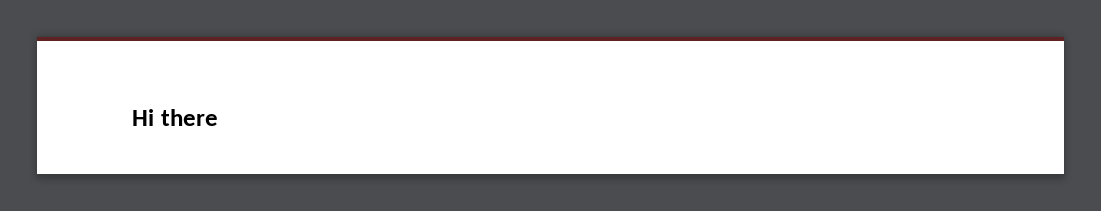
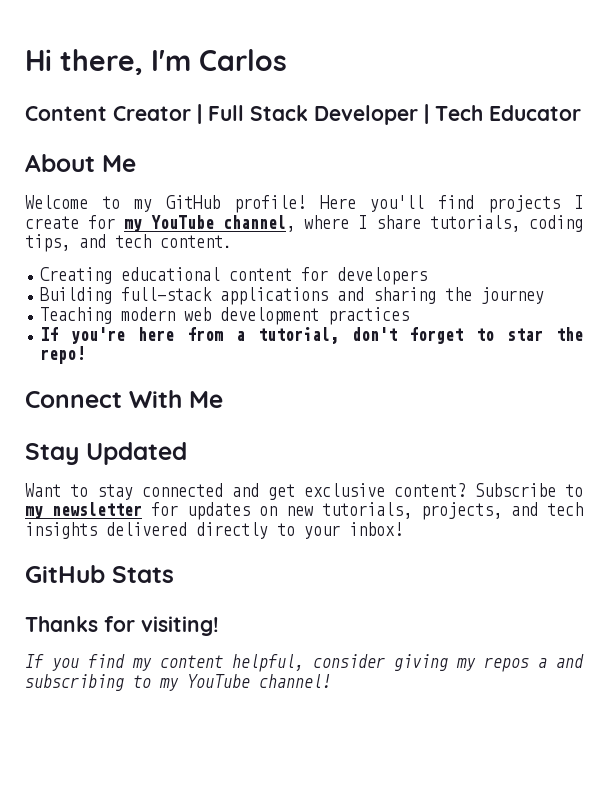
[160,109,218,126] there -> [60,49,287,75] [25,104,581,125] [25,154,136,172] [25,195,583,213] [25,215,583,232] [25,234,232,252] [40,267,428,285] [40,287,545,305] [40,307,410,325] [40,327,584,344] [40,346,86,364] [25,390,223,408] [25,442,187,465] [25,483,583,500] [25,502,583,520] [25,522,403,539] [25,565,174,583] [25,616,219,636] [25,654,584,672] [25,674,331,691] there, I'm Carlos // Content Creator | Full Stack Developer | Tech Educator // About Me // Welcome to my GitHub profile! Here you'll find projects I create for my YouTube channel, where I share tutorials, coding tips, and tech content. // Creating educational content for developers // Building full-stack applications and sharing the journey // Teaching modern web development practices // If you're here from a tutorial, don't forget to star the repo! // Connect With Me // Stay Updated // Want to stay connected and get exclusive content? Subscribe to my newsletter for updates on new tutorials, projects, and tech insights delivered directly to your inbox! // GitHub Stats // Thanks for visiting! // If you find my content helpful, consider giving my repos a and subscribing to my YouTube channel!

